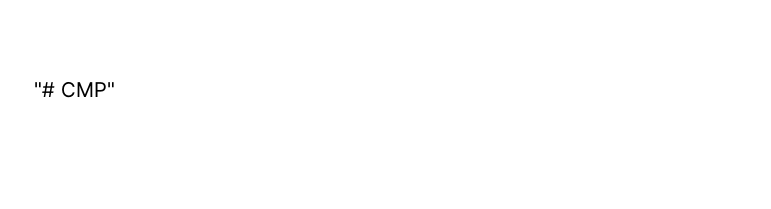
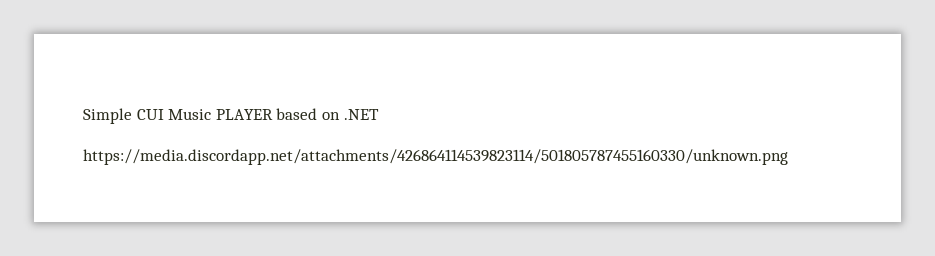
[34,81,115,98] "# CMP" -> [83,108,379,124] [83,149,788,165] Simple CUI Music PLAYER based on .NET // https://media.discordapp.net/attachments/426864114539823114/501805787455160330/unknown.png

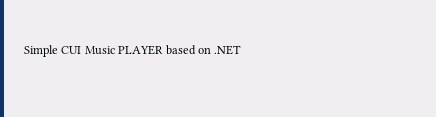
[83,149,788,165] // https://media.discordapp.net/attachments/426864114539823114/501805787455160330/unknown.png -> (242, 50) none

